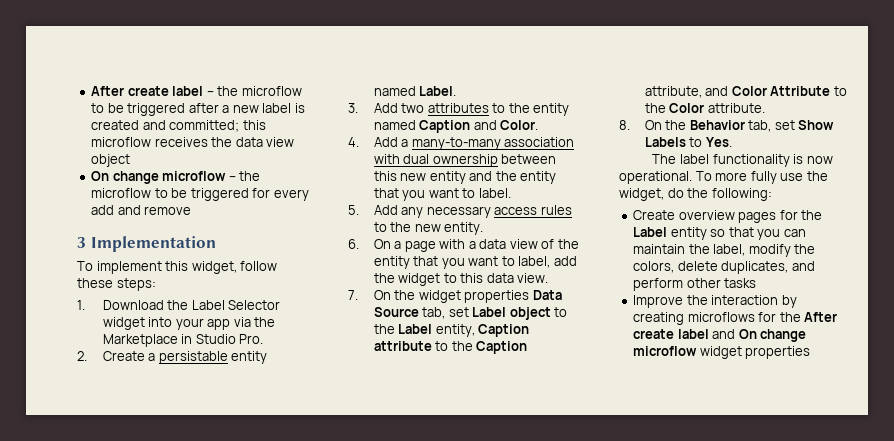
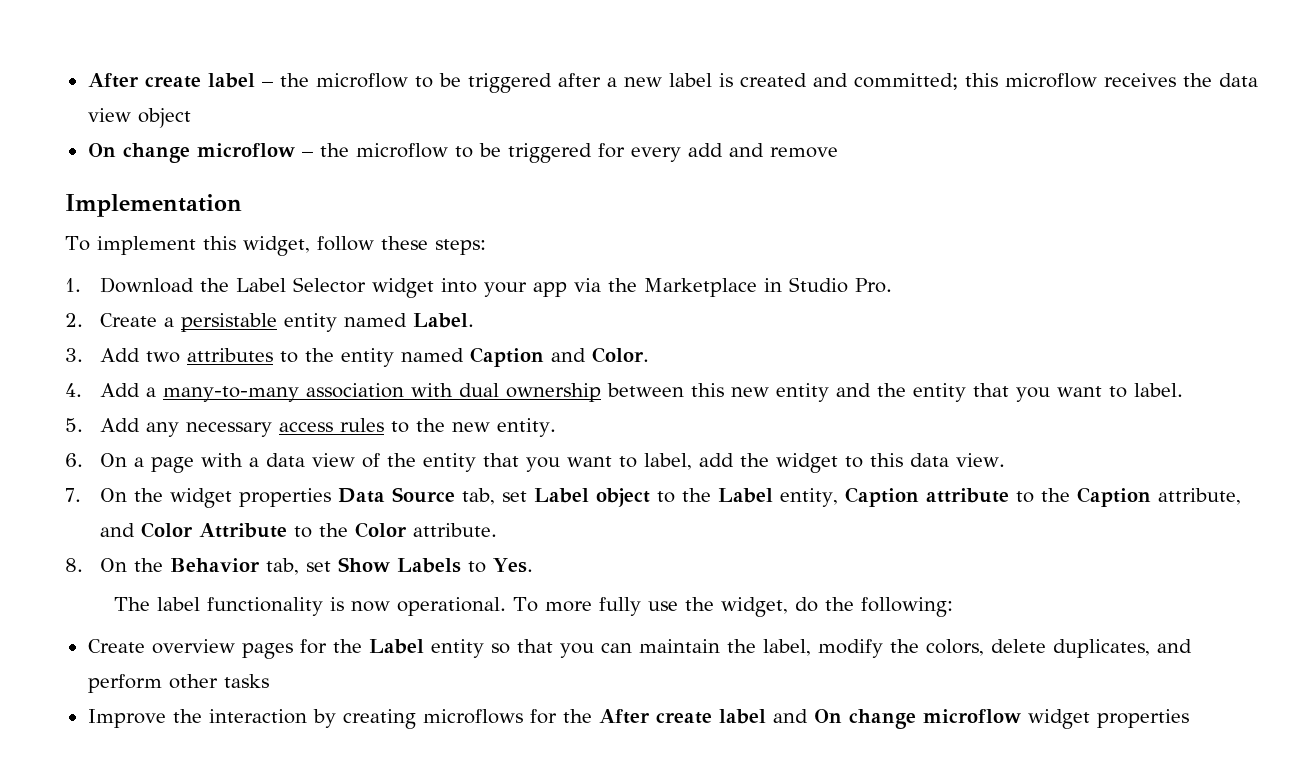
[77,237,86,248] 3 -> (838, 152) none

